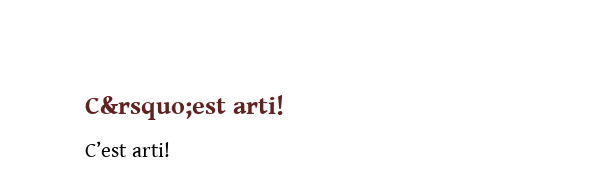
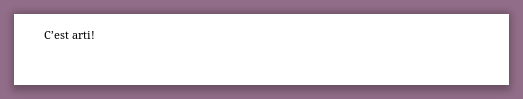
[85,95,284,120] C&rsquo;est arti! // -> (44, 35) none

